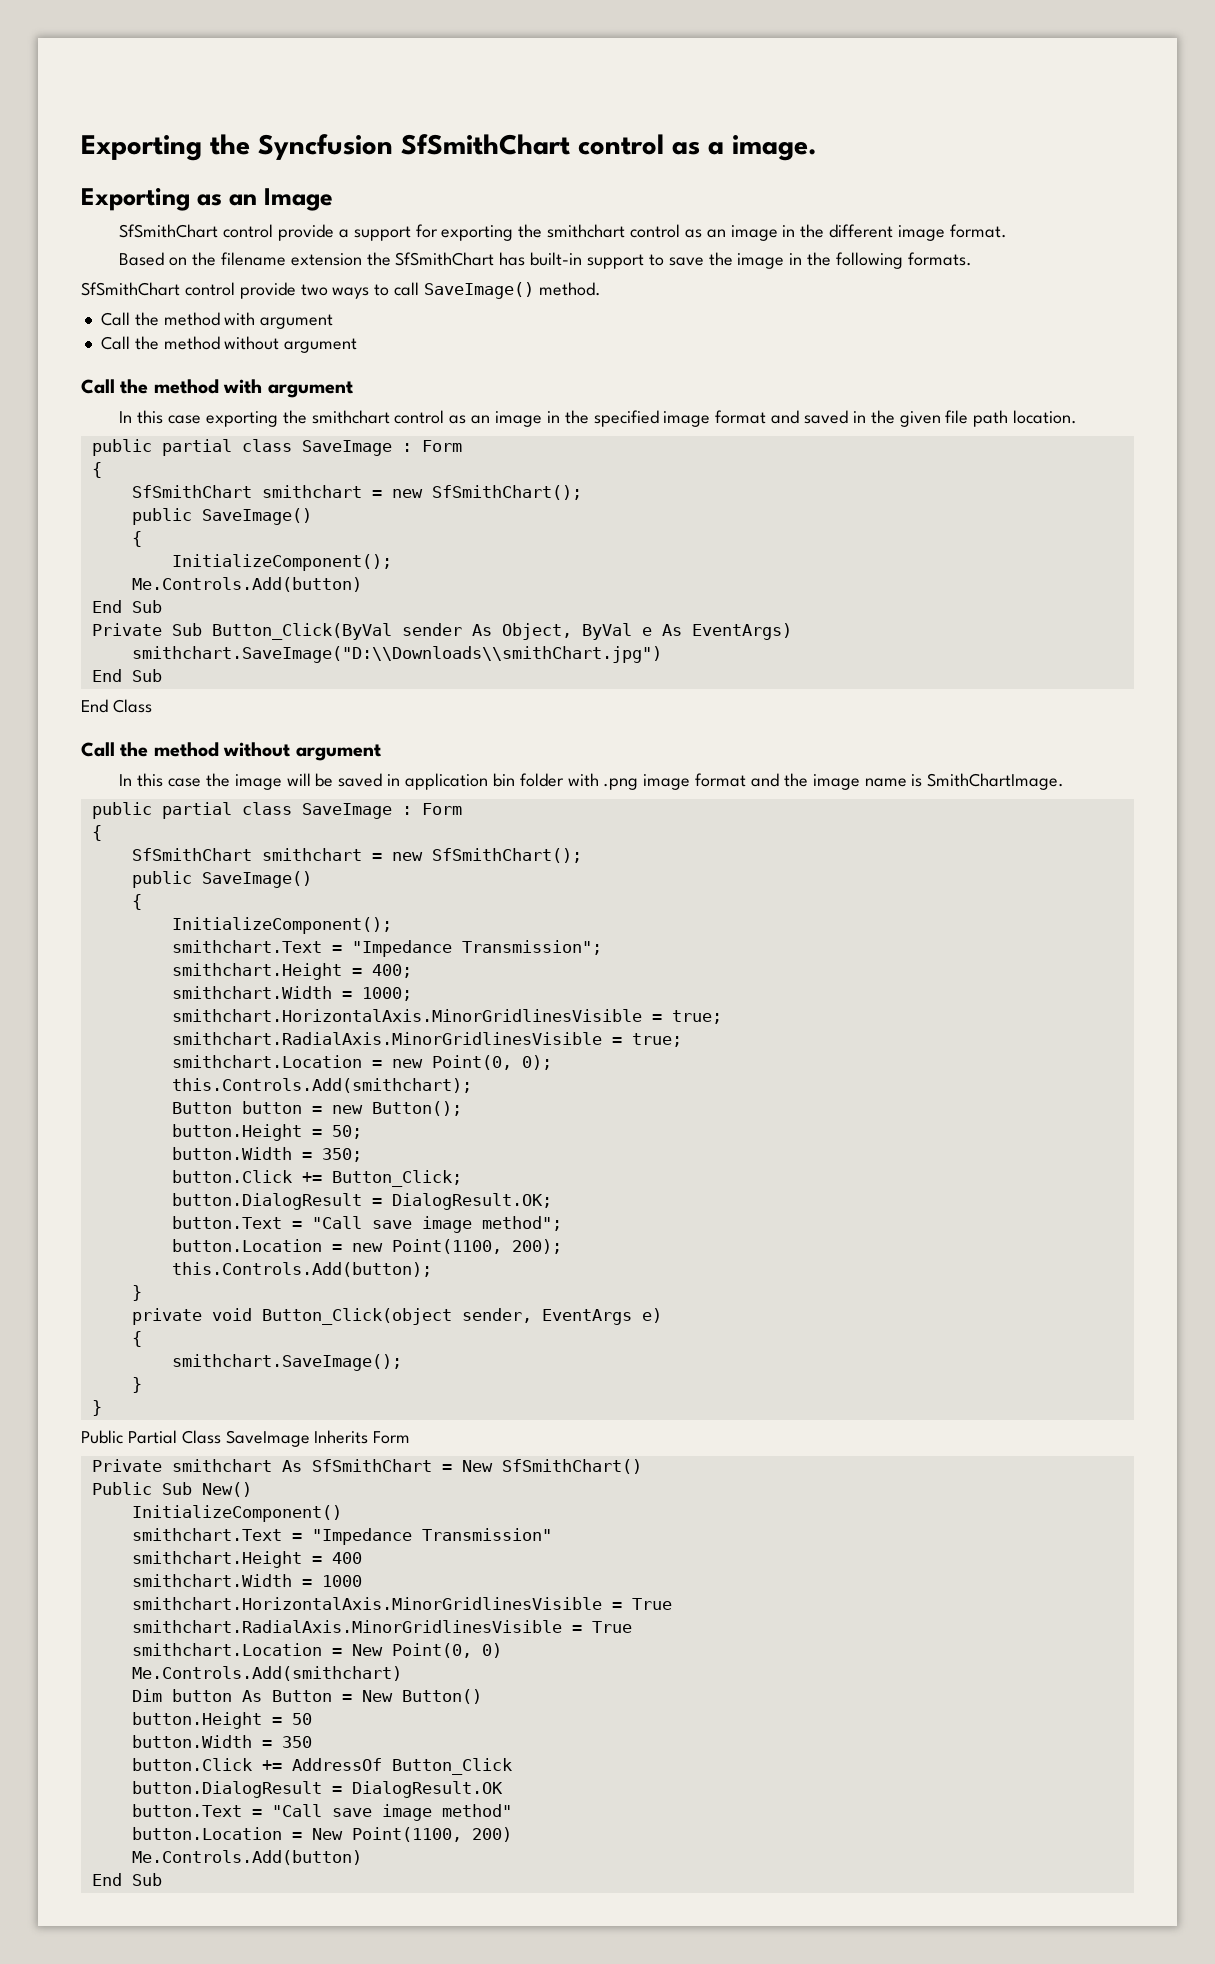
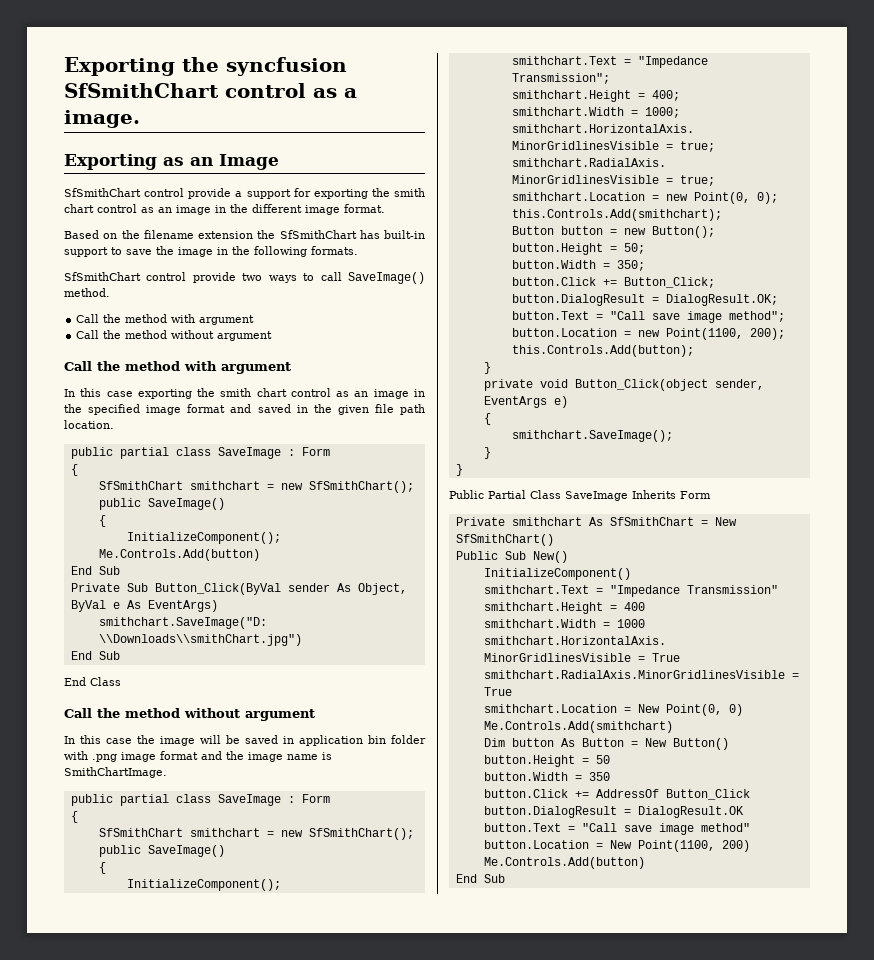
[258,134,393,160] Syncfusion -> [226,57,347,76] syncfusion
[547,224,626,238] smithchart -> [394,188,425,197] [64,204,94,213] smith chart
[311,410,390,424] smithchart -> [220,388,287,397] smith chart

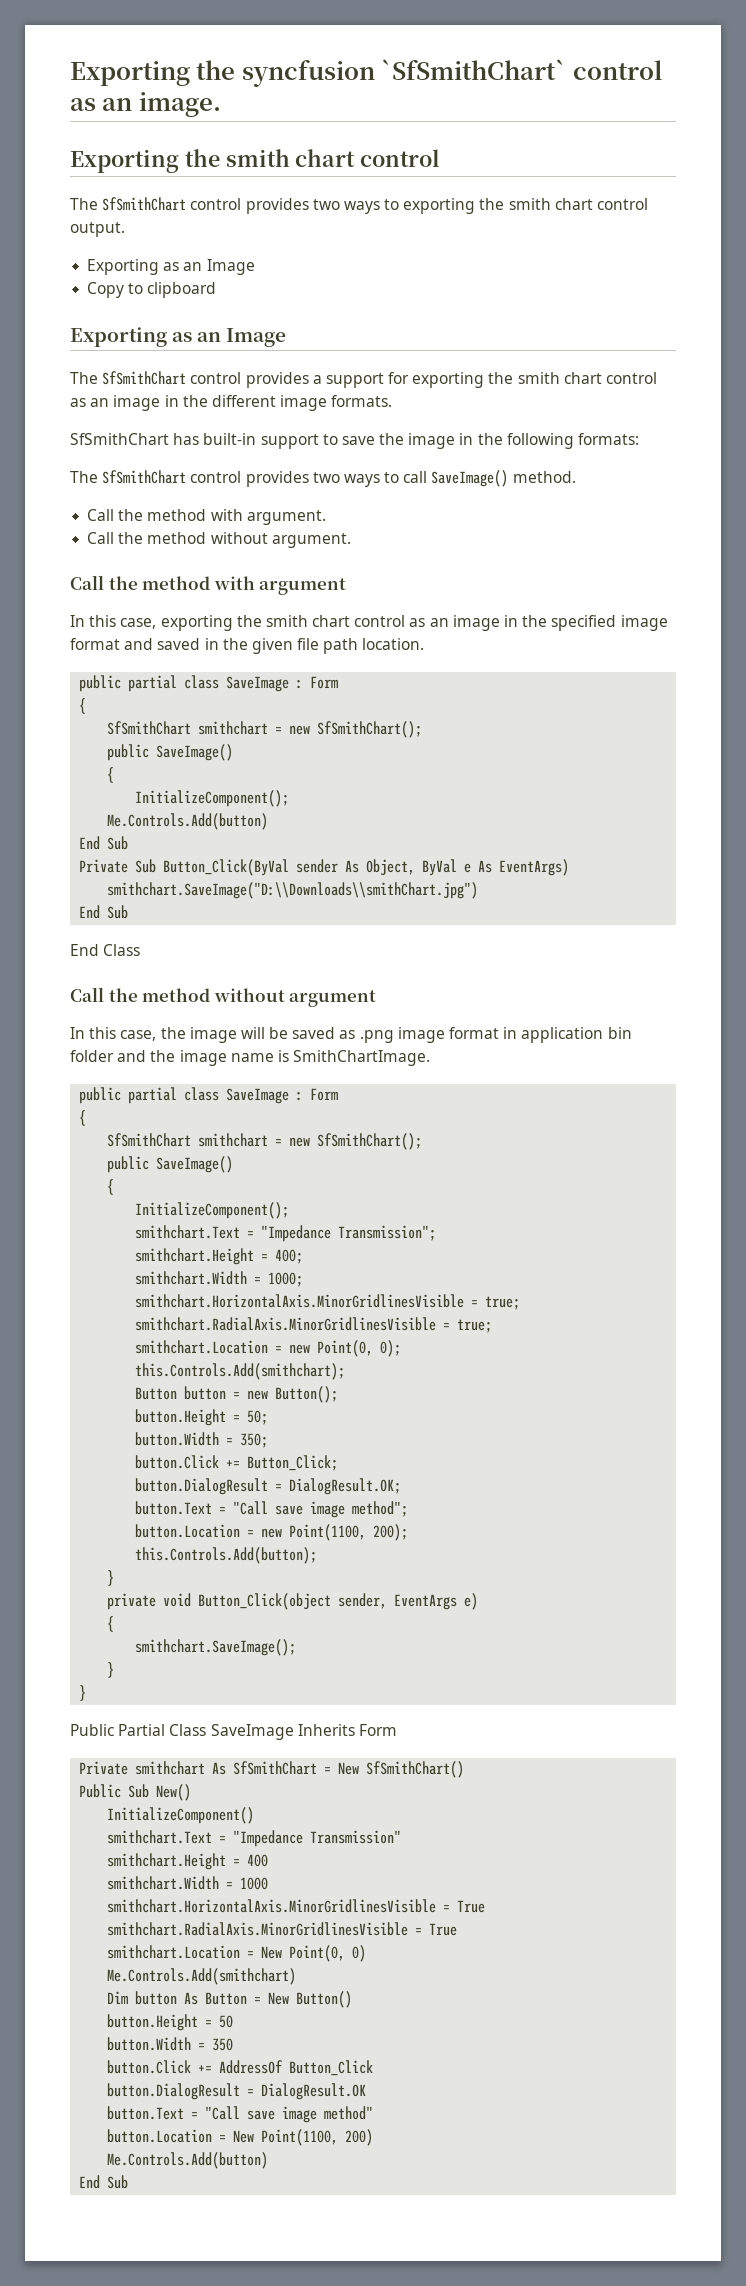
[64,83,357,98] [64,110,140,128] [64,154,279,170] [64,188,232,199] SfSmithChart control as a image. // Exporting as an Image // SfSmithChart control provide -> [381,59,663,80] [70,92,221,117] [70,149,441,173] [70,197,649,214] [70,222,125,237] [87,259,255,275] [87,282,217,298] [70,327,287,347] [70,371,309,388] `SfSmithChart` control as an image. // Exporting the smith chart control // The SfSmithChart control provides two ways to exporting the smith chart control output. // Exporting as an Image // Copy to clipboard // Exporting as an Image // The SfSmithChart control provides
[344,204,385,213] [64,230,276,239] format. // Based on the filename extension the -> [331,395,393,407] formats. //
[311,246,358,255] [64,272,236,283] formats. // SfSmithChart control provide -> [578,433,640,445] [70,470,309,487] formats: // The SfSmithChart control provides
[199,315,255,325] [76,330,273,341] argument // Call the method without argument -> [246,510,326,525] [87,532,351,548] argument. // Call the method without argument.
[106,391,133,397] case -> [120,618,157,629] case,
[106,738,132,744] case -> [120,1030,157,1041] case,
[283,735,426,746] [64,751,198,762] in application bin folder with .png image format -> [339,1027,632,1043] [70,1050,114,1062] as .png image format in application bin folder

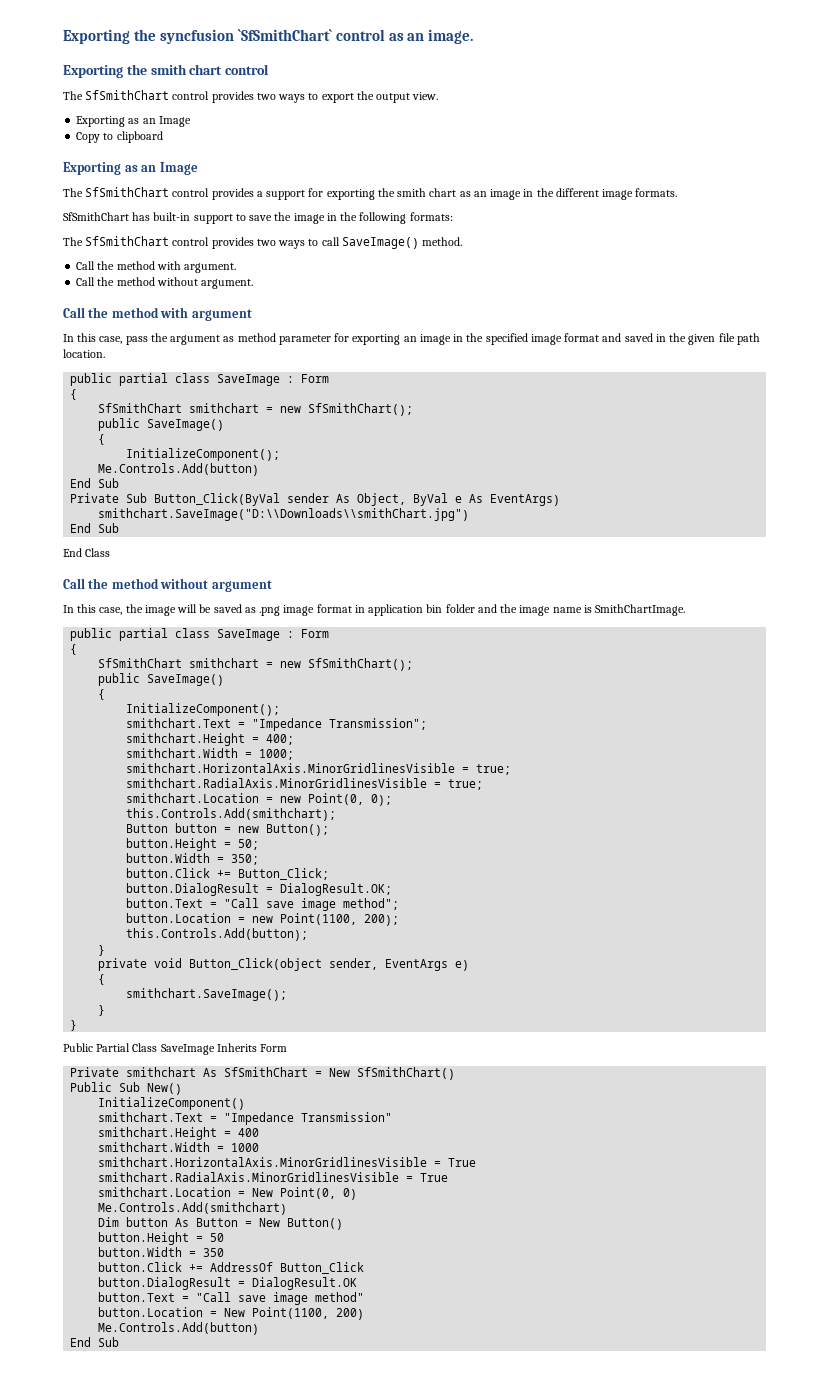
[403,198,649,214] [70,222,125,237] exporting the smith chart control output. -> [321,91,439,103] export the output view.
[606,372,658,384] control -> (457, 192) none
[160,615,426,631] exporting the smith chart control as -> [125,333,401,345] pass the argument as method parameter for exporting

